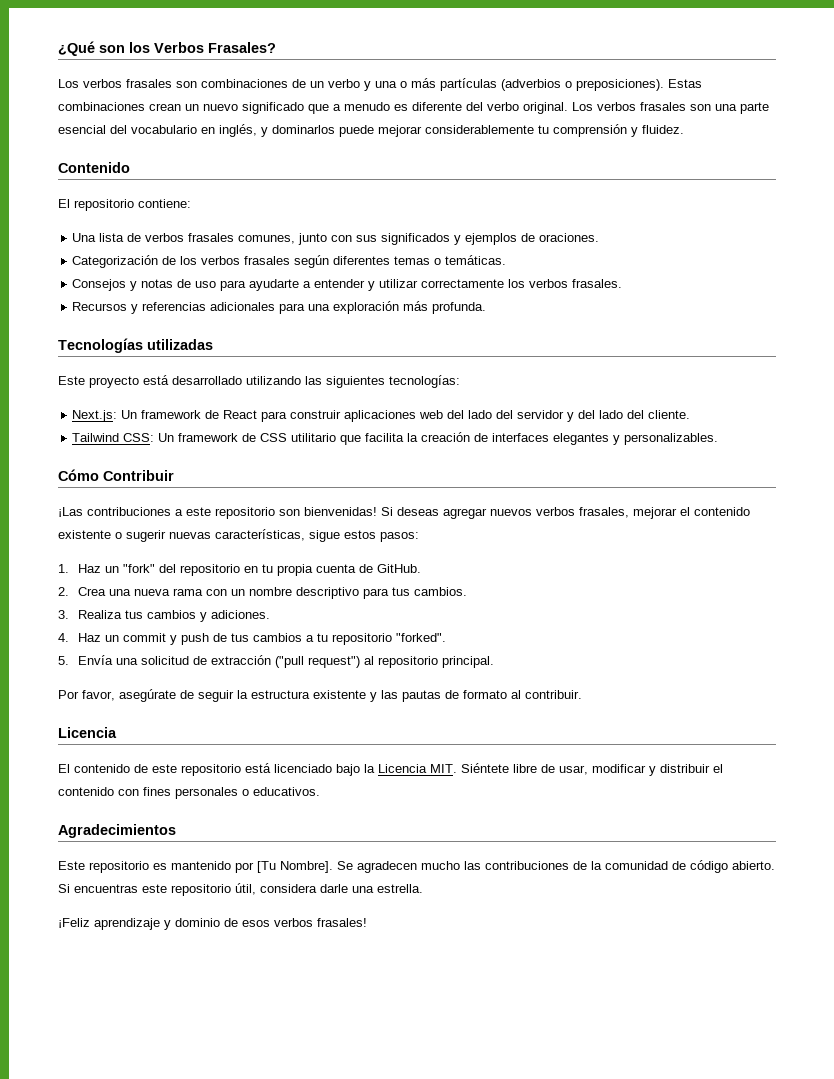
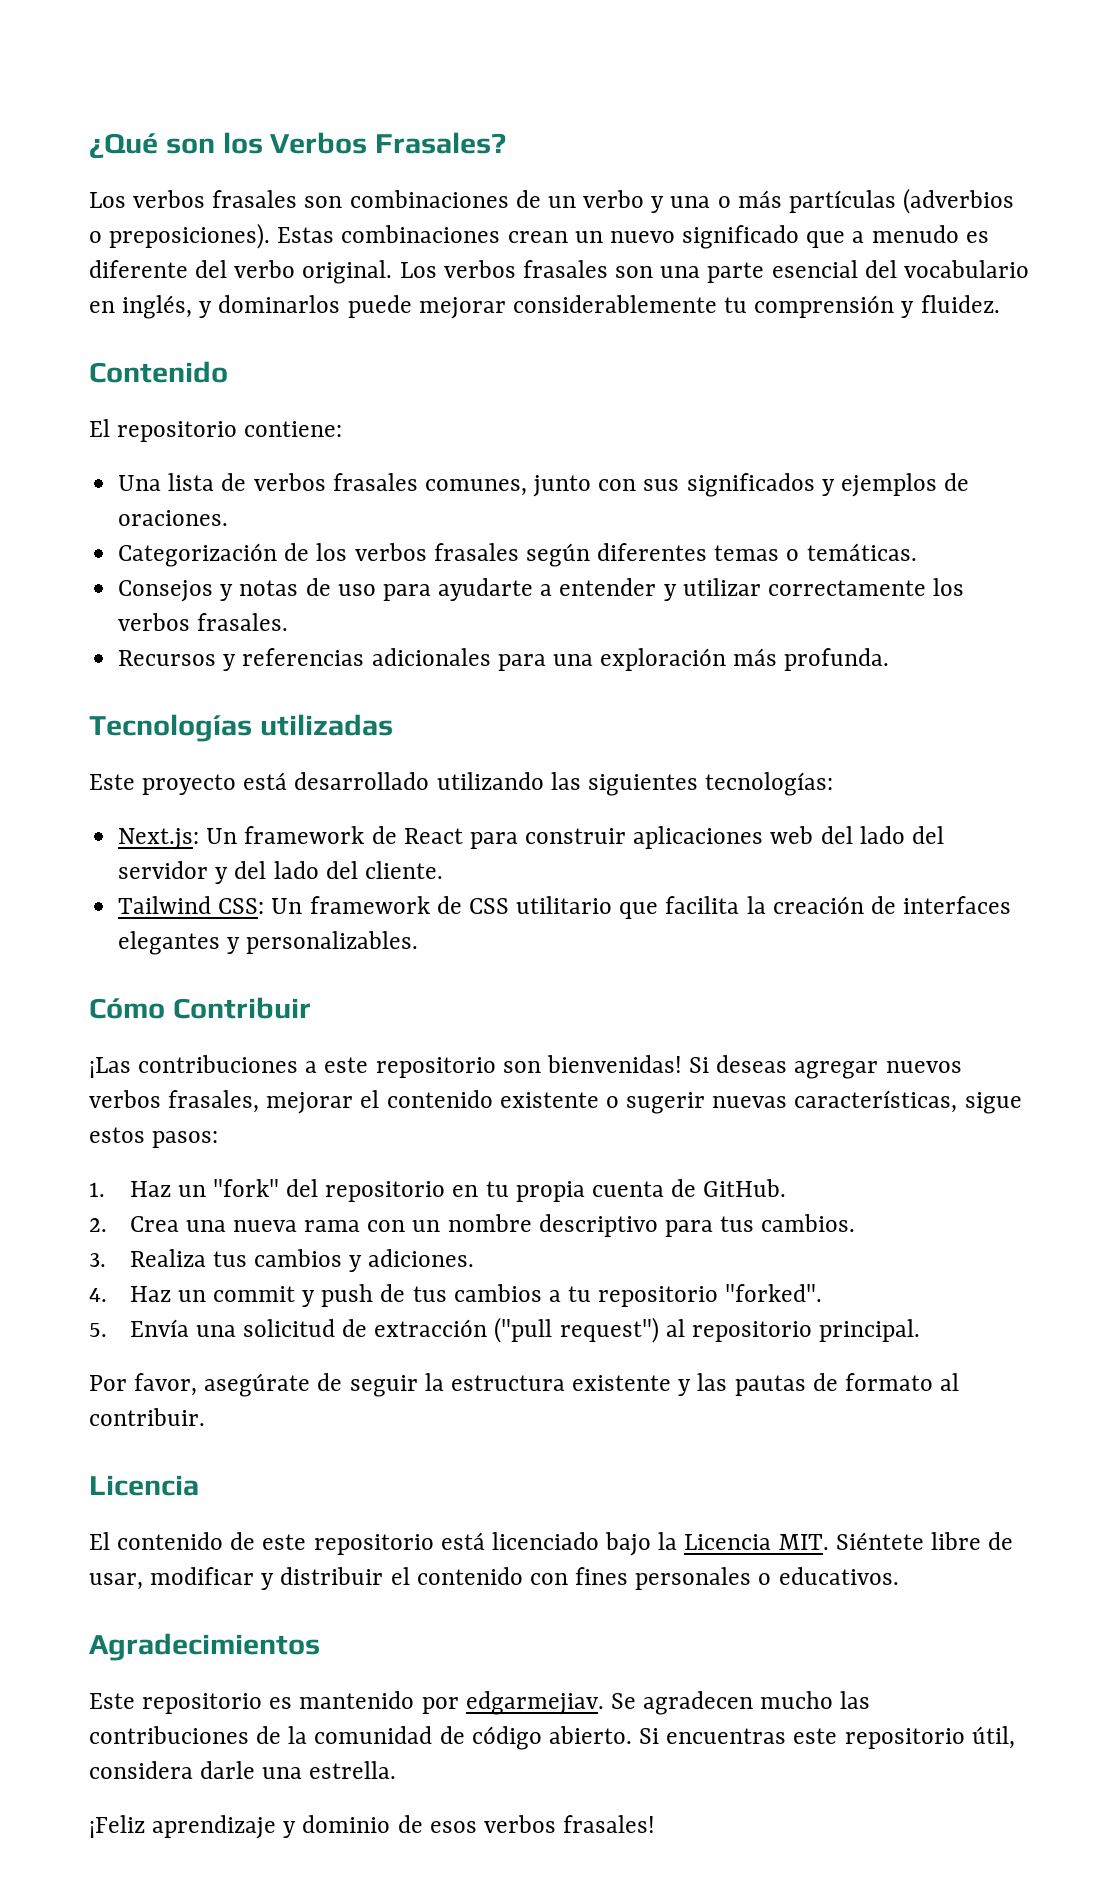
[257,861,333,873] [Tu Nombre]. -> [465,1691,604,1715] edgarmejiav.

